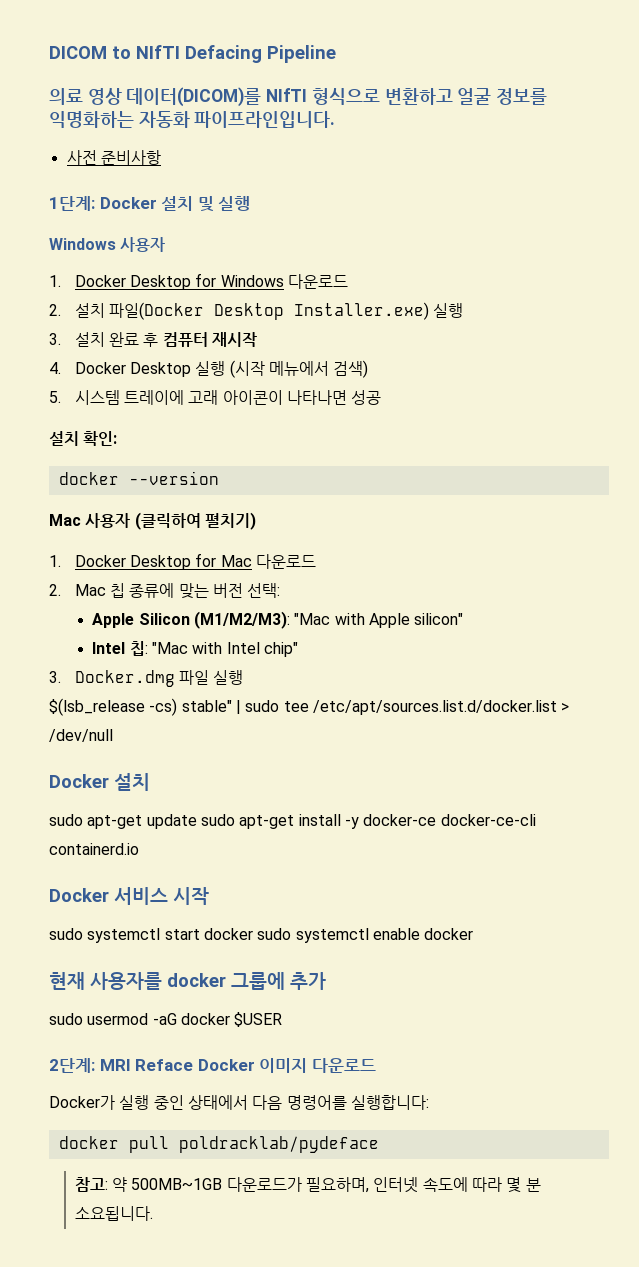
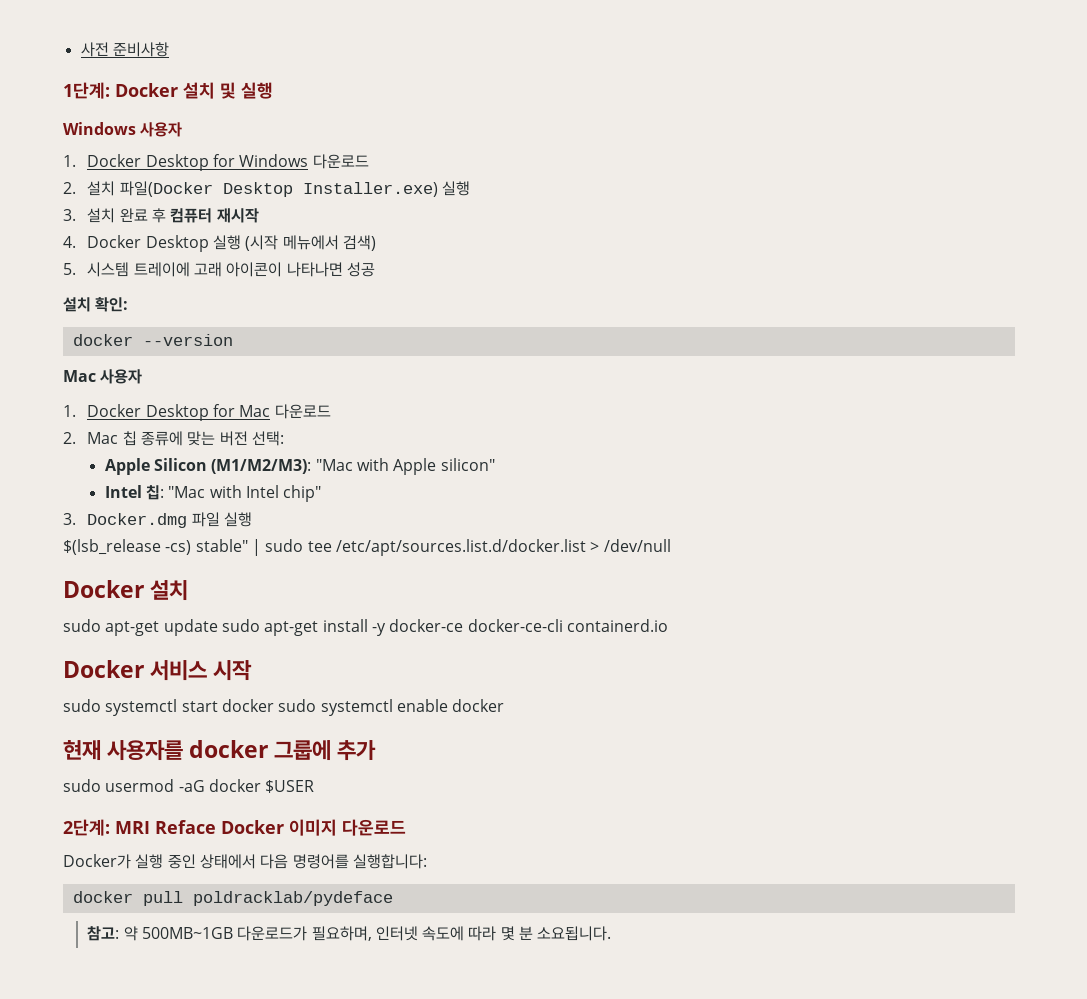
[49,45,336,63] [49,87,548,107] [49,111,336,128] DICOM to NIfTI Defacing Pipeline // 의료 영상 데이터(DICOM)를 NIfTI 형식으로 변환하고 얼굴 정보를 익명화하는 자동화 파이프라인입니다. // -> (80, 49) none
[134,512,256,530] (클릭하여 펼치기) -> (143, 376) none

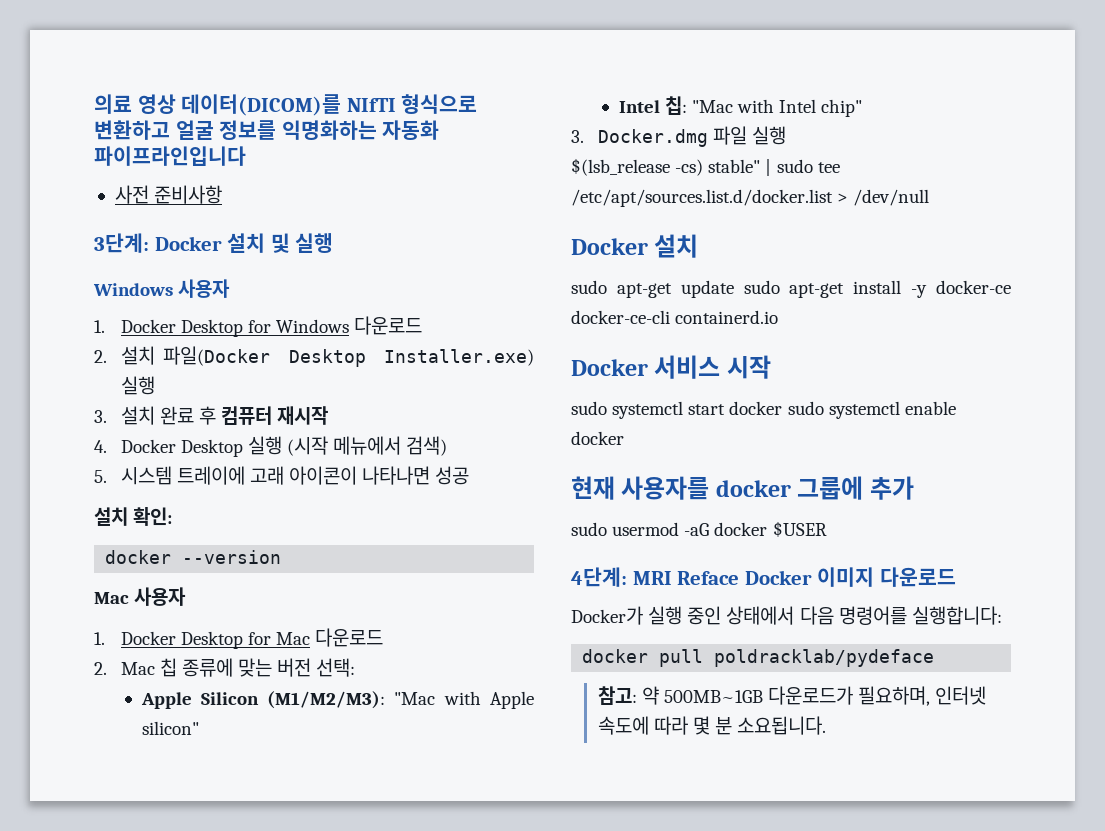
(80, 49) none -> [94,94,478,116] [94,120,440,140] [94,146,246,166] 의료 영상 데이터(DICOM)를 NIfTI 형식으로 변환하고 얼굴 정보를 익명화하는 자동화 파이프라인입니다 //
[63,82,110,99] 1단계: -> [94,233,149,253] 3단계:
[63,819,110,836] 2단계: -> [571,567,627,587] 4단계:

